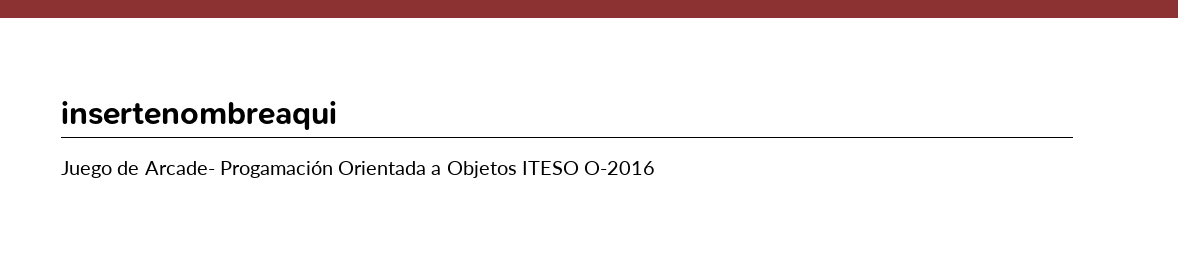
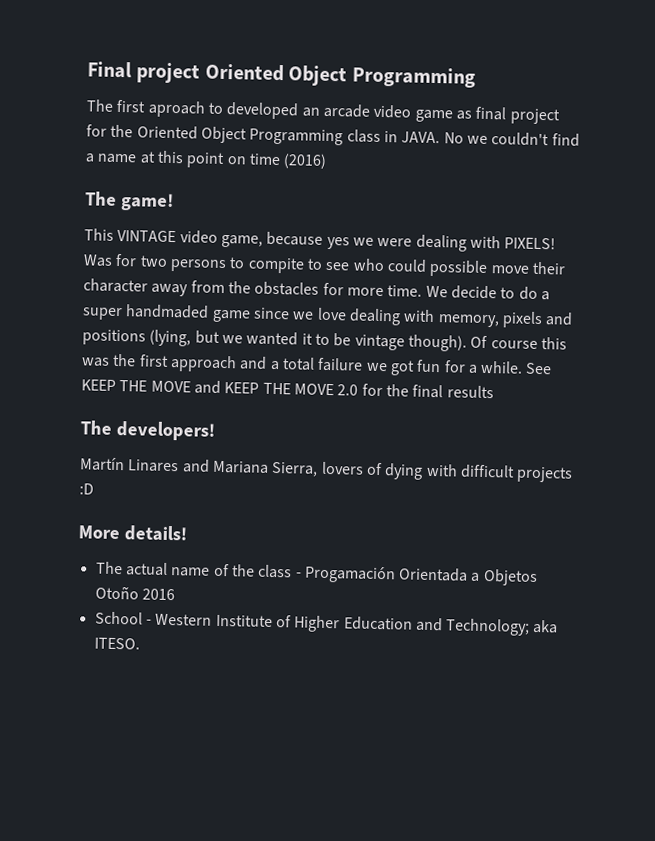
[61,101,337,130] [61,161,656,178] insertenombreaqui // Juego de Arcade- Progamación Orientada a Objetos ITESO O-2016 -> [87,61,476,88] [86,99,560,125] [86,124,580,147] [85,150,328,169] [85,191,174,212] [84,228,557,252] [83,253,566,278] [83,278,550,301] [82,304,574,329] [82,329,567,352] [81,353,553,376] [81,379,494,399] [80,420,215,441] [80,457,574,483] [79,483,94,495] [78,525,187,542] [95,561,538,587] [94,585,175,601] [94,611,559,636] [93,637,140,650] Final project Oriented Object Programming // The first aproach to developed an arcade video game as final project for the Oriented Object Programming class in JAVA. No we couldn't find a name at this point on time (2016) // The game! // This VINTAGE video game, because yes we were dealing with PIXELS! Was for two persons to compite to see who could possible move their character away from the obstacles for more time. We decide to do a super handmaded game since we love dealing with memory, pixels and positions (lying, but we wanted it to be vintage though). Of course this was the first approach and a total failure we got fun for a while. See KEEP THE MOVE and KEEP THE MOVE 2.0 for the final results // The developers! // Martín Linares and Mariana Sierra, lovers of dying with difficult projects :D // More details! // The actual name of the class - Progamación Orientada a Objetos Otoño 2016 // School - Western Institute of Higher Education and Technology; aka ITESO.

